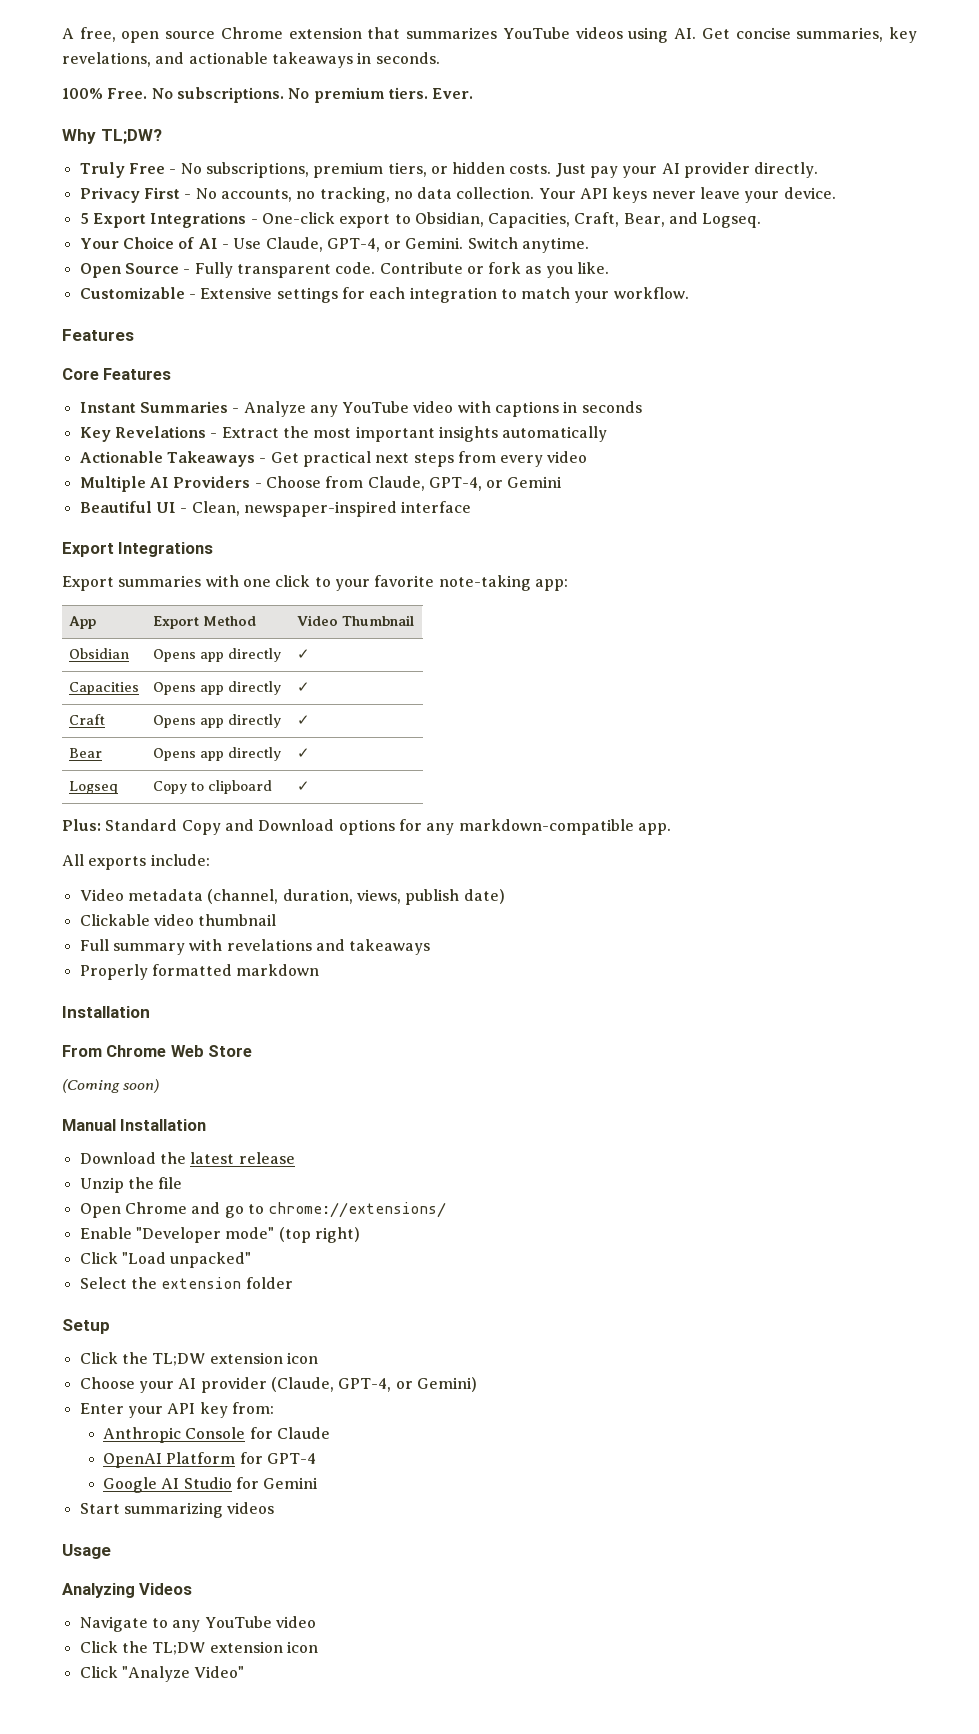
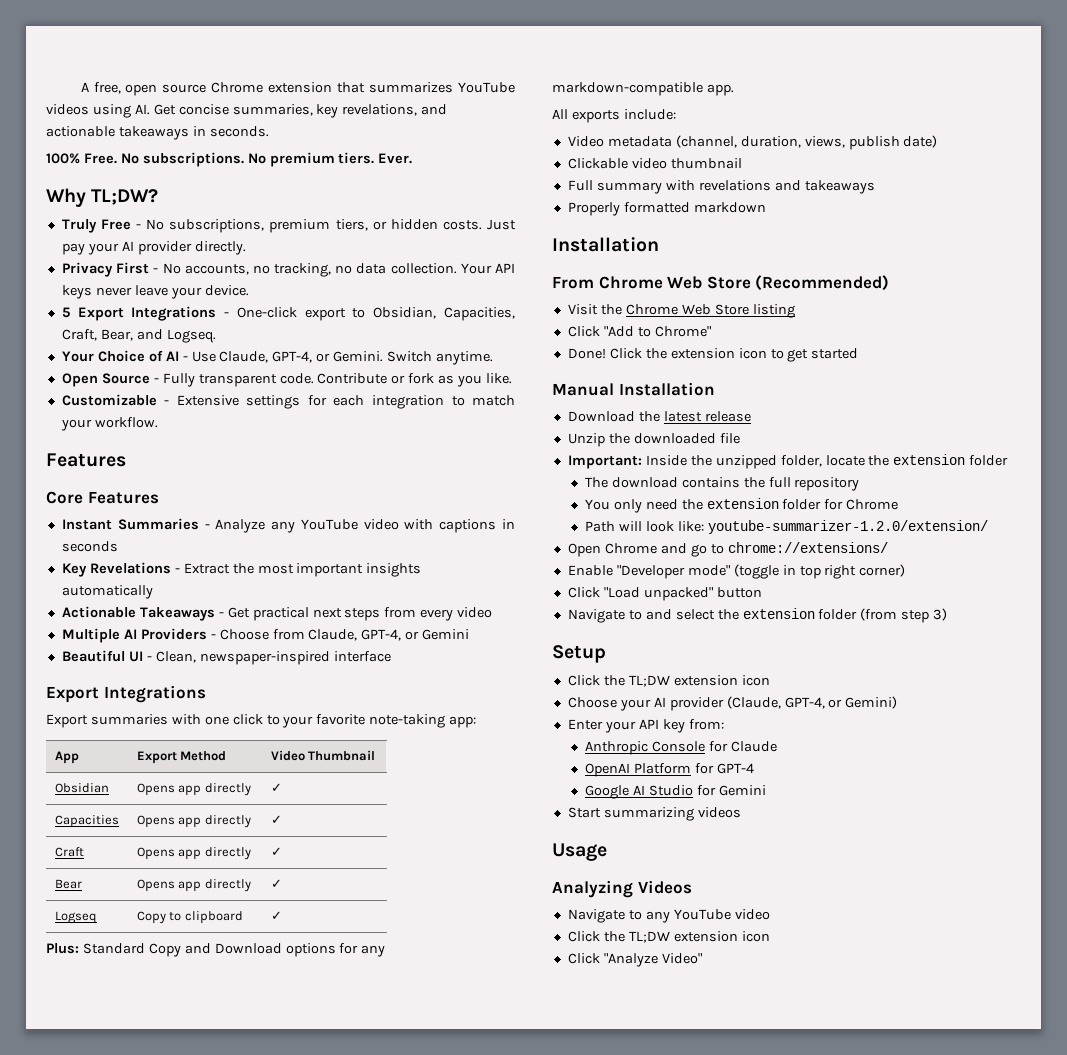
[62,1079,160,1093] // (Coming soon) -> [755,275,890,291] [567,304,795,318] [567,326,711,337] [567,348,859,362] (Recommended) // Visit the Chrome Web Store listing // Click "Add to Chrome" // Done! Click the extension icon to get started
(154, 1183) none -> [633,433,716,444] downloaded
(183, 1183) none -> [567,454,1009,469] [584,477,860,491] [584,498,899,513] [584,520,988,534] // Important: Inside the unzipped folder, locate the extension folder // The download contains the full repository // You only need the extension folder for Chrome // Path will look like: youtube-summarizer-1.2.0/extension/
[278,1227,360,1243] [79,1252,252,1268] [79,1277,293,1289] (top right) // Click "Load unpacked" // Select the extension folder -> [733,564,906,579] [567,587,762,601] [567,608,948,623] (toggle in top right corner) // Click "Load unpacked" button // Navigate to and select the extension folder (from step 3)

